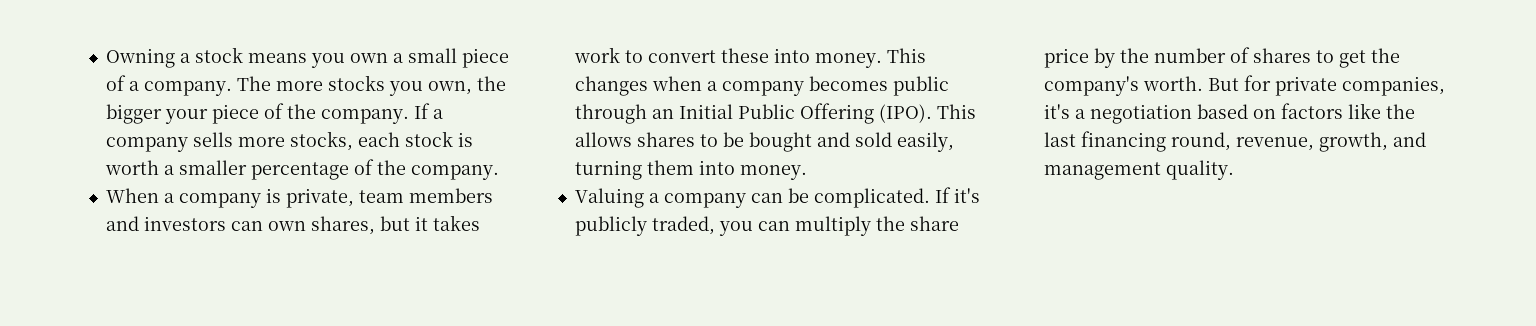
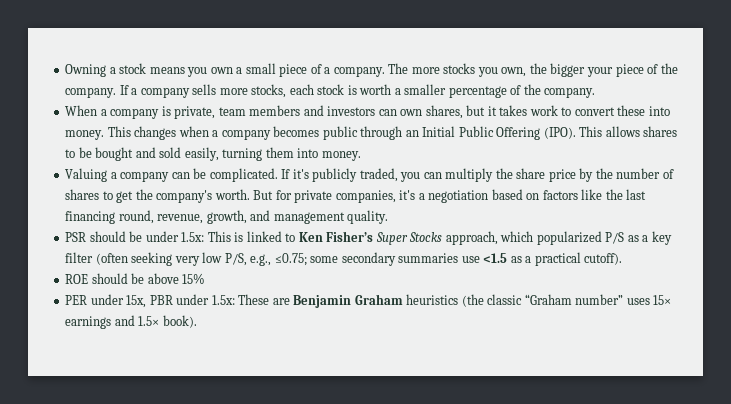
(1234, 170) none -> [65,231,672,245] [65,252,623,266] [65,273,206,284] [65,294,672,308] [65,315,197,329] // PSR should be under 1.5x: This is linked to Ken Fisher’s Super Stocks approach, which popularized P/S as a key filter (often seeking very low P/S, e.g., ≤0.75; some secondary summaries use <1.5 as a practical cutoff). // ROE should be above 15% // PER under 15x, PBR under 1.5x: These are Benjamin Graham heuristics (the classic “Graham number” uses 15× earnings and 1.5× book).

